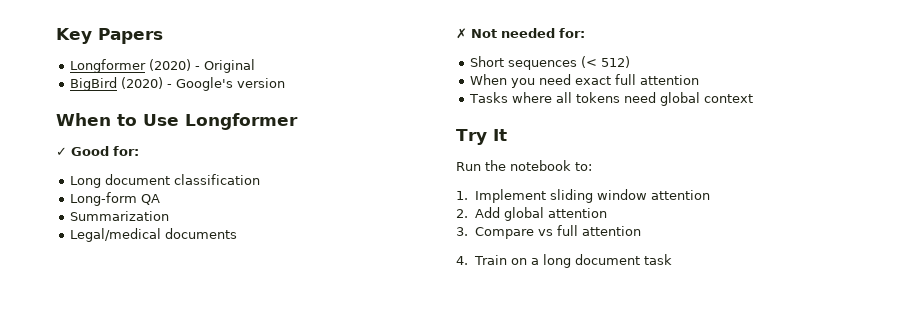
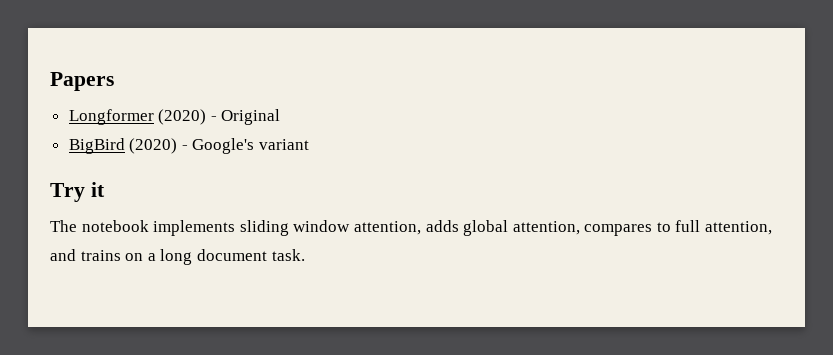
[56,28,92,44] Key -> (50, 81) none
[237,78,286,88] [56,113,298,130] [56,146,139,156] [70,174,261,188] [70,192,161,206] [70,211,170,221] [70,228,238,242] [456,28,585,39] [470,56,631,70] [470,74,700,88] [469,92,754,106] [456,129,507,145] [456,160,592,171] [456,189,710,203] [456,207,607,221] [456,225,641,239] [456,255,508,265] version // When to Use Longformer // ✓ Good for: // Long document classification // Long-form QA // Summarization // Legal/medical documents // ✗ Not needed for: // Short sequences (< 512) // When you need exact full attention // Tasks where all tokens need global context // Try It // Run the notebook to: // 1. Implement sliding window attention // 2. Add global attention // 3. Compare vs full attention // 4. Train -> [259,139,310,150] [50,182,105,202] [50,220,773,236] [50,249,121,261] variant // Try it // The notebook implements sliding window attention, adds global attention, compares to full attention, and trains
[644,254,673,265] task -> [271,249,305,261] task.

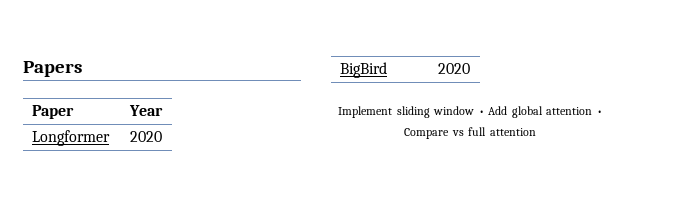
[68,109,281,125] [68,138,310,154] [50,182,105,202] [50,220,773,236] [50,249,305,265] // Longformer (2020) - Original // BigBird (2020) - Google's variant // Try it // The notebook implements sliding window attention, adds global attention, compares to full attention, and trains on a long document task. -> [32,105,75,119] [128,105,163,116] [32,130,111,146] [129,131,162,142] [340,62,388,78] [437,63,470,74] [337,106,603,118] [404,127,536,139] // Paper | Year // Longformer | 2020 // BigBird | 2020 // Implement sliding window • Add global attention • Compare vs full attention

